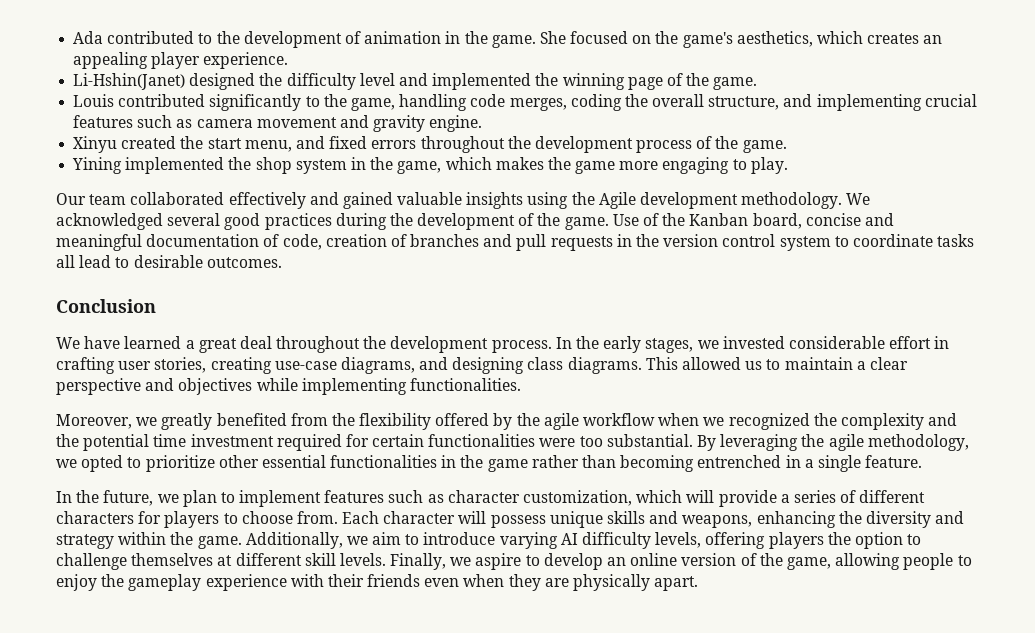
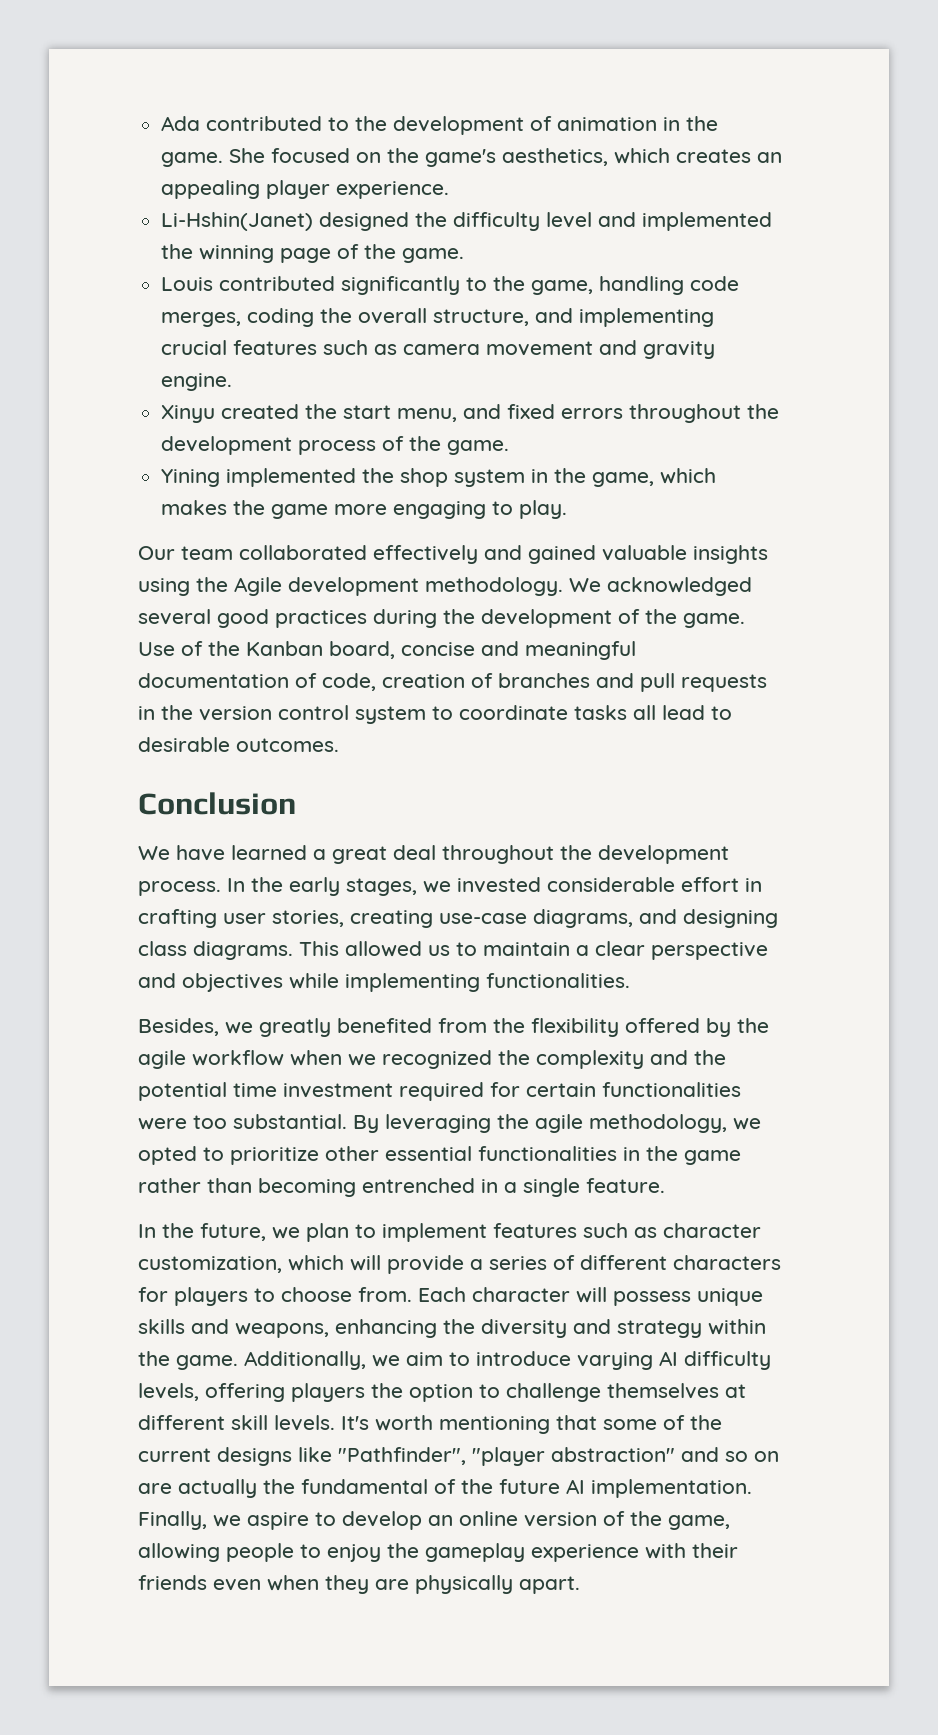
[56,414,132,429] Moreover, -> [138,1018,219,1036] Besides,
(386, 559) none -> [341,1415,722,1434] [138,1447,779,1466] [138,1479,752,1498] It's worth mentioning that some of the current designs like "Pathfinder", "player abstraction" and so on are actually the fundamental of the future AI implementation.

